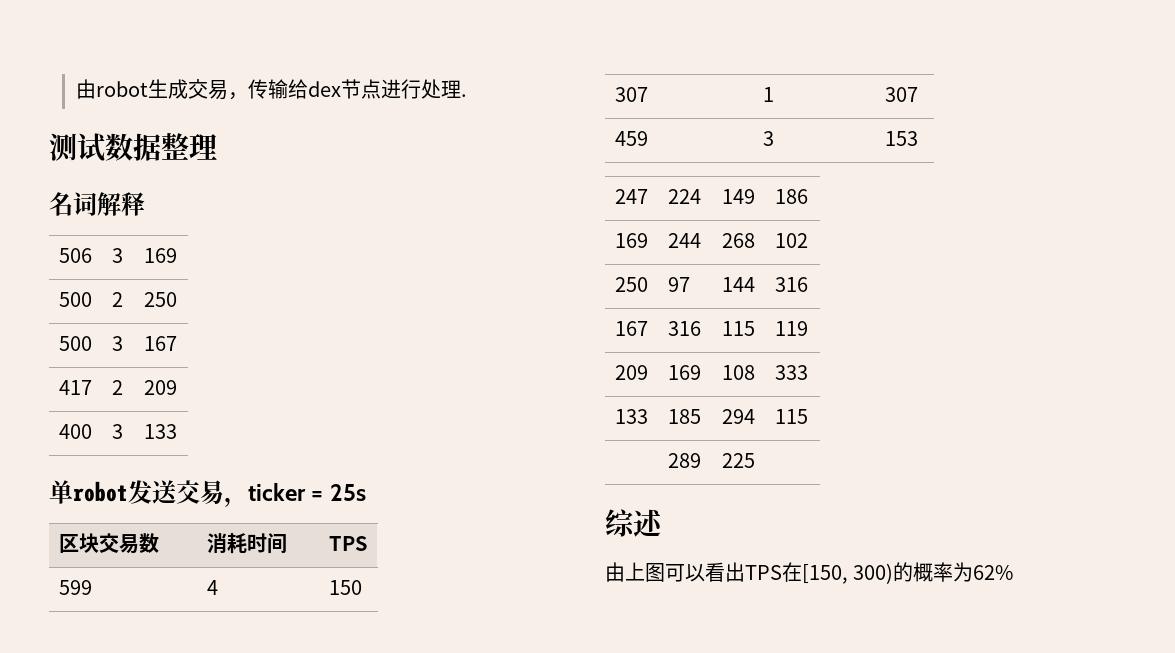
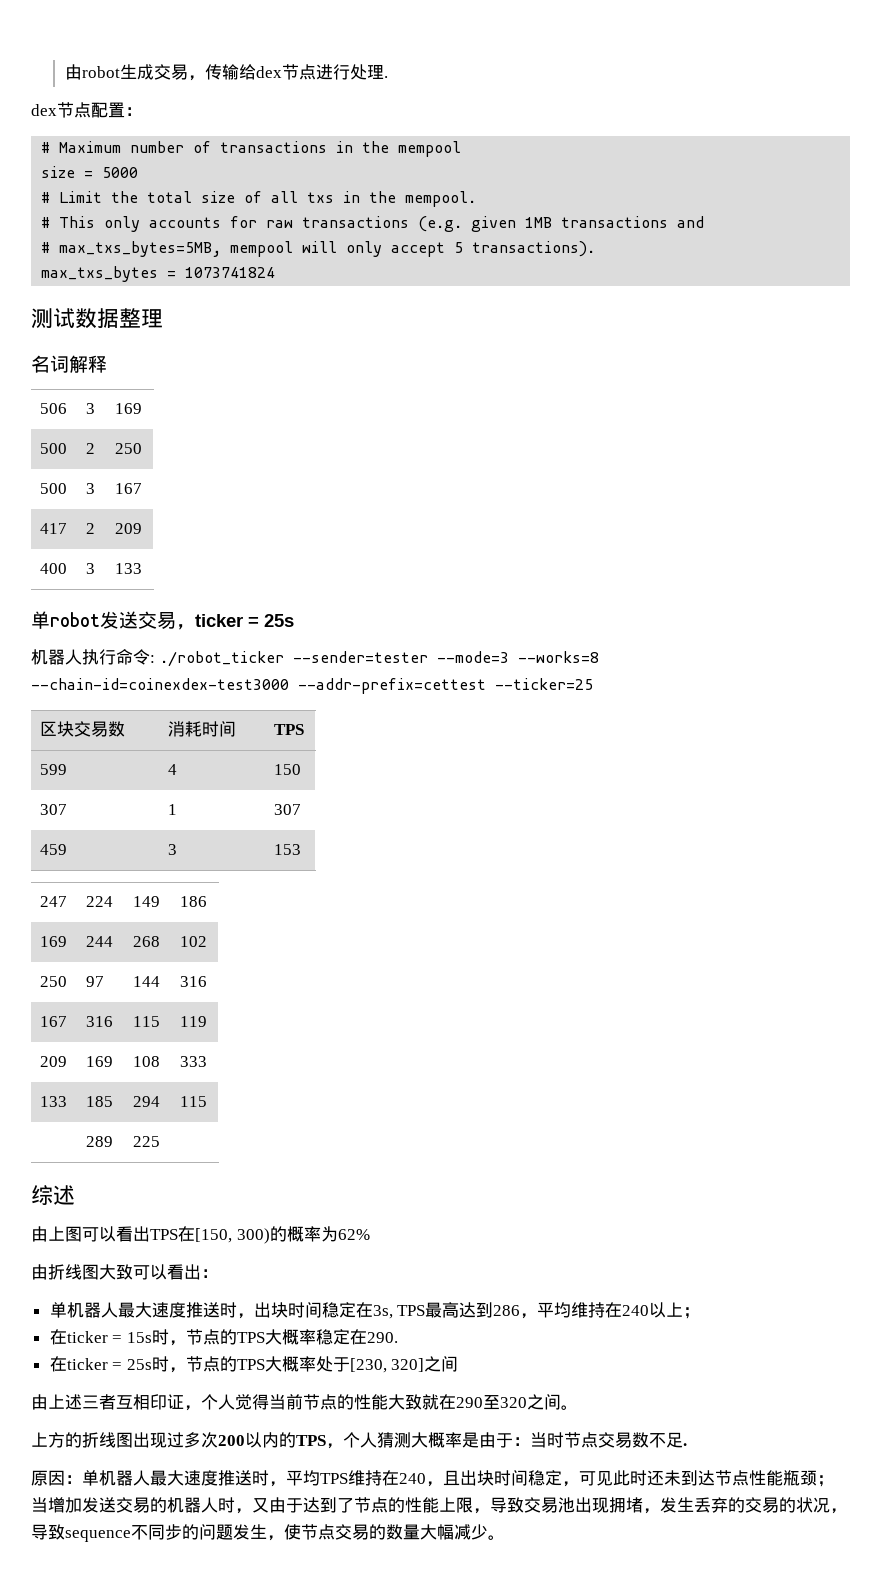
(467, 95) none -> [31,102,142,118] [41,141,462,157] [41,166,139,178] [41,191,477,207] [41,216,705,232] [41,241,596,257] [41,266,276,282] // dex节点配置： // # Maximum number of transactions in the mempool // size = 5000 // # Limit the total size of all txs in the mempool. // # This only accounts for raw transactions (e.g. given 1MB transactions and // # max_txs_bytes=5MB, mempool will only accept 5 transactions). // max_txs_bytes = 1073741824
(366, 492) none -> [31,649,599,667] [31,678,593,694] // 机器人执行命令: ./robot_ticker --sender=tester --mode=3 --works=8 --chain-id=coinexdex-test3000 --addr-prefix=cettest --ticker=25
(1014, 572) none -> [31,1264,218,1280] [49,1302,701,1319] [49,1329,398,1346] [49,1356,459,1373] [31,1394,578,1411] [31,1432,687,1449] [31,1470,834,1487] [31,1497,847,1514] [31,1524,505,1542] // 由折线图大致可以看出： // 单机器人最大速度推送时，出块时间稳定在3s, TPS最高达到286，平均维持在240以上； // 在ticker = 15s时，节点的TPS大概率稳定在290. // 在ticker = 25s时，节点的TPS大概率处于[230, 320]之间 // 由上述三者互相印证，个人觉得当前节点的性能大致就在290至320之间。 // 上方的折线图出现过多次200以内的TPS，个人猜测大概率是由于：当时节点交易数不足. // 原因：单机器人最大速度推送时，平均TPS维持在240，且出块时间稳定，可见此时还未到达节点性能瓶颈；当增加发送交易的机器人时，又由于达到了节点的性能上限，导致交易池出现拥堵，发生丢弃的交易的状况，导致sequence不同步的问题发生，使节点交易的数量大幅减少。

